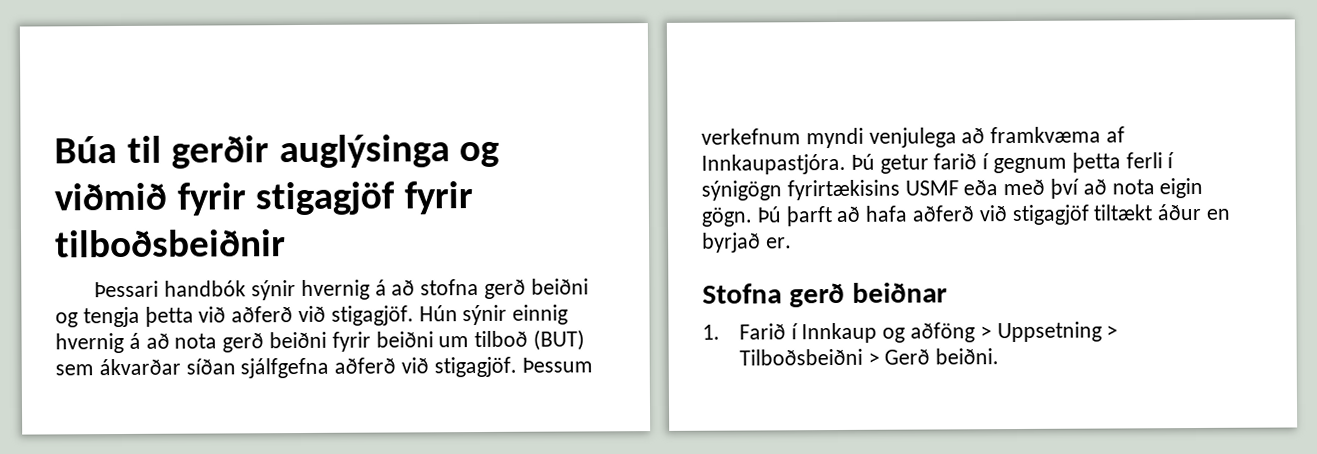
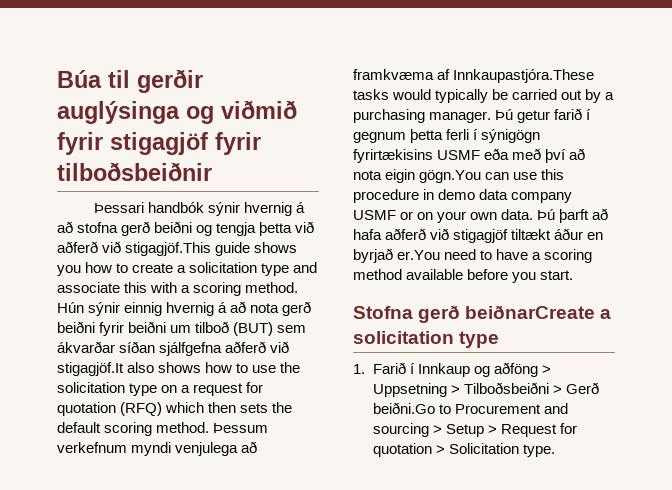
[330,305,414,326] stigagjöf. -> [125,242,298,256] [57,262,318,276] [57,282,299,296] stigagjöf.This guide shows you how to create a solicitation type and associate this with a scoring method.
[433,356,517,378] stigagjöf. -> [57,362,301,376] [57,382,264,396] [57,402,293,416] [57,422,210,436] stigagjöf.It also shows how to use the solicitation type on a request for quotation (RFQ) which then sets the default scoring method.
[701,153,846,175] Innkaupastjóra. -> [453,69,595,83] [353,89,615,103] [353,109,492,123] Innkaupastjóra.These tasks would typically be carried out by a purchasing manager.
[701,207,752,227] gögn. -> [419,169,565,183] [353,189,573,203] [353,209,534,223] gögn.You can use this procedure in demo data company USMF or on your own data.
[765,237,792,249] [702,282,947,308] er. // Stofna gerð beiðnar -> [397,249,593,263] [353,269,574,283] [353,305,612,323] [353,331,500,348] er.You need to have a scoring method available before you start. // Stofna gerð beiðnarCreate a solicitation type
[935,348,1000,365] beiðni. -> [372,402,568,414] [372,423,577,437] [372,443,555,457] beiðni.Go to Procurement and sourcing > Setup > Request for quotation > Solicitation type.

